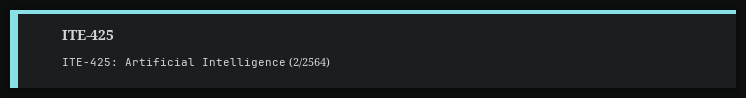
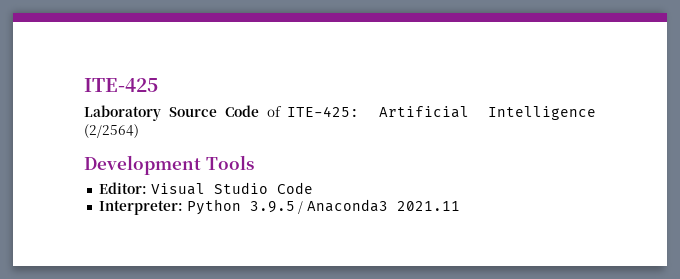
(114, 35) none -> [84,105,282,121] Laboratory Source Code of
(330, 62) none -> [84,155,254,175] [98,182,313,195] [98,199,460,215] // Development Tools // Editor: Visual Studio Code // Interpreter: Python 3.9.5 / Anaconda3 2021.11

